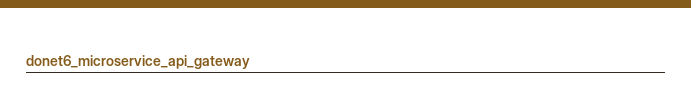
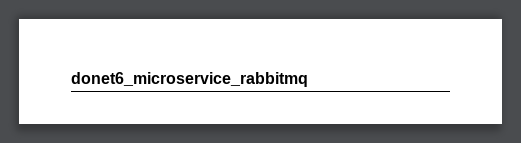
[26,55,250,69] donet6_microservice_api_gateway -> [71,72,308,87] donet6_microservice_rabbitmq

